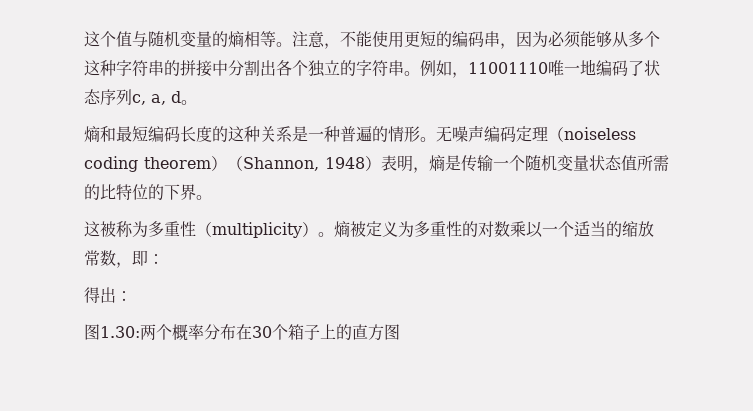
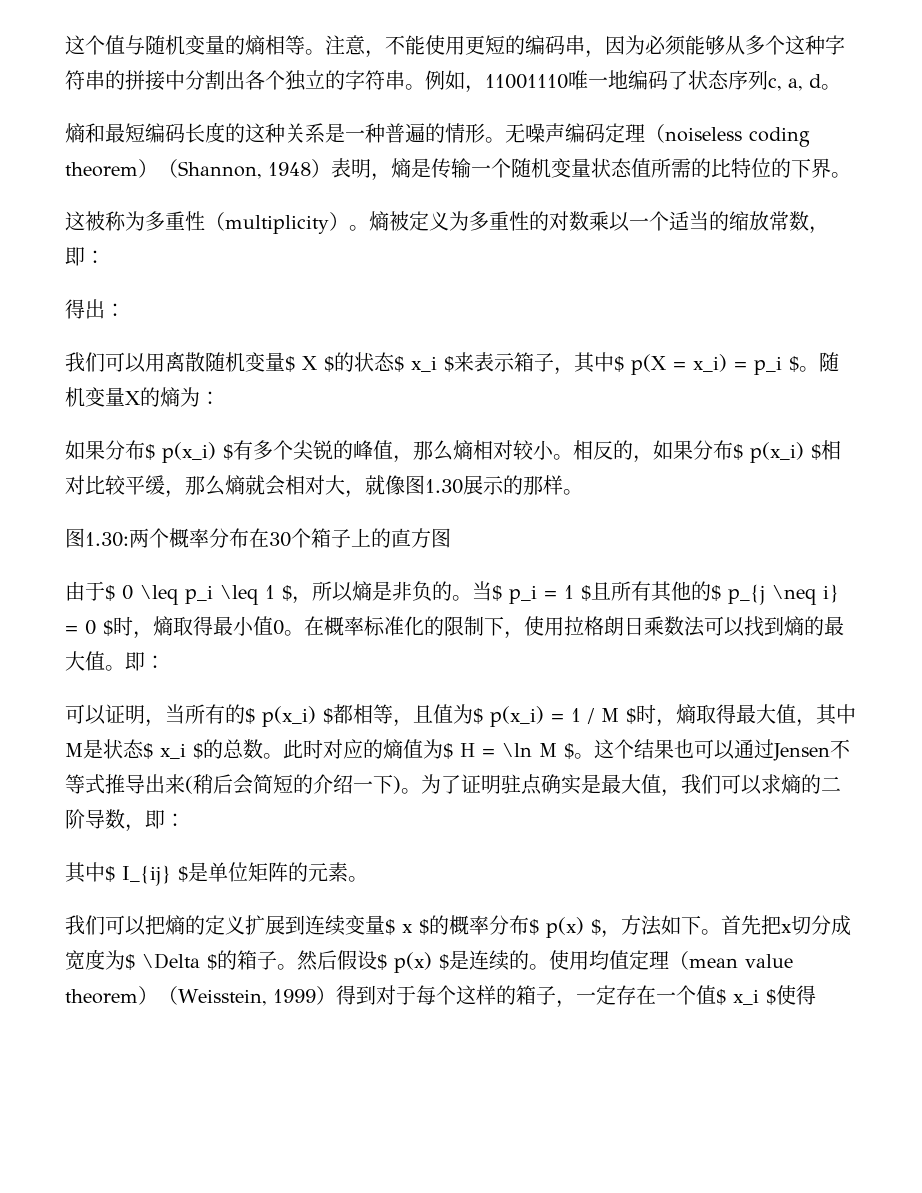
(132, 296) none -> [65,352,839,375] [65,387,220,407] [65,440,841,463] [65,475,583,498] // 我们可以用离散随机变量$ X $的状态$ x_i $来表示箱子，其中$ p(X = x_i) = p_i $。随机变量X的熵为： // 如果分布$ p(x_i) $有多个尖锐的峰值，那么熵相对较小。相反的，如果分布$ p(x_i) $相对比较平缓，那么熵就会相对大，就像图1.30展示的那样。
(400, 332) none -> [65,581,839,605] [65,616,844,639] [65,651,165,671] [65,704,856,727] [65,739,850,761] [65,774,841,797] [65,809,185,832] [65,862,368,886] [65,915,851,938] [65,949,793,973] [65,985,816,1008] // 由于$ 0 \leq p_i \leq 1 $，所以熵是非负的。当$ p_i = 1 $且所有其他的$ p_{j \neq i} = 0 $时，熵取得最小值0。在概率标准化的限制下，使用拉格朗日乘数法可以找到熵的最大值。即： // 可以证明，当所有的$ p(x_i) $都相等，且值为$ p(x_i) = 1 / M $时，熵取得最大值，其中M是状态$ x_i $的总数。此时对应的熵值为$ H = \ln M $。这个结果也可以通过Jensen不等式推导出来(稍后会简短的介绍一下)。为了证明驻点确实是最大值，我们可以求熵的二阶导数，即： // 其中$ I_{ij} $是单位矩阵的元素。 // 我们可以把熵的定义扩展到连续变量$ x $的概率分布$ p(x) $，方法如下。首先把x切分成宽度为$ \Delta $的箱子。然后假设$ p(x) $是连续的。使用均值定理（mean value theorem）（Weisstein, 1999）得到对于每个这样的箱子，一定存在一个值$ x_i $使得

